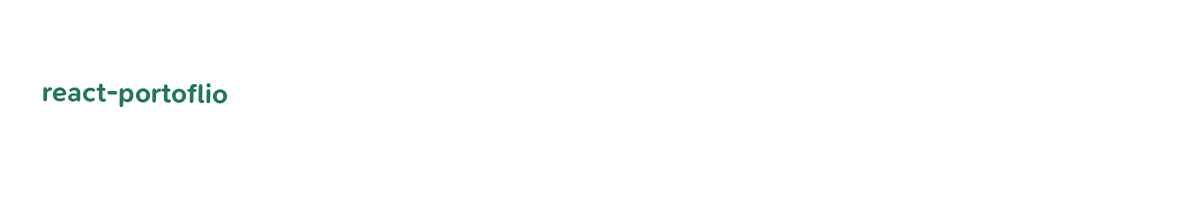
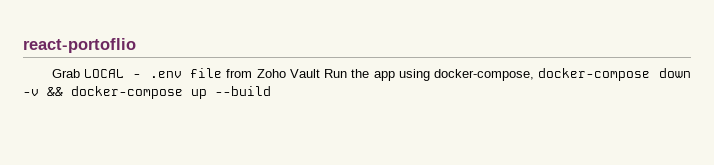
(229, 95) none -> [52,68,691,81] [23,86,271,99] // Grab LOCAL - .env file from Zoho Vault Run the app using docker-compose, docker-compose down -v && docker-compose up --build

